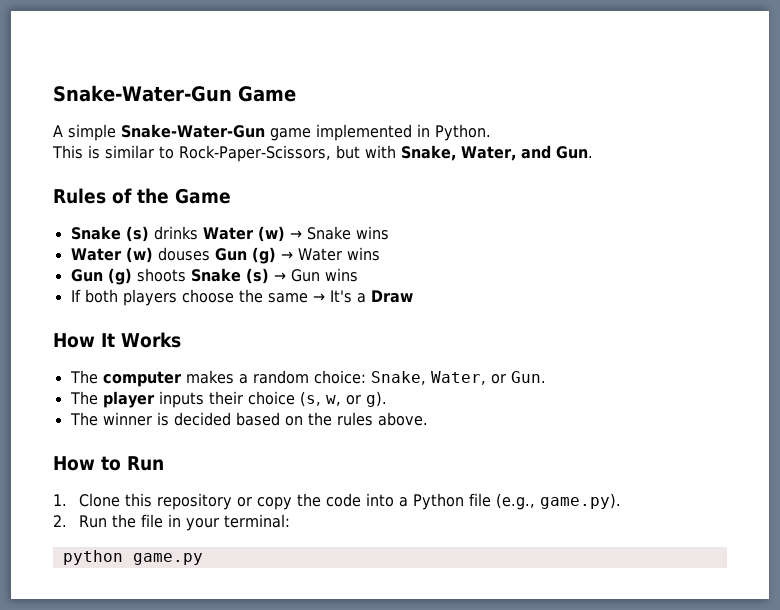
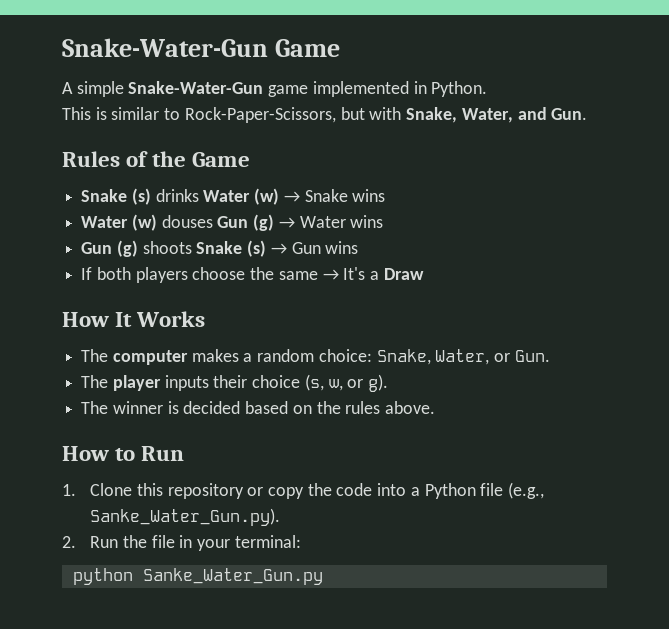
[539,493,621,509] game.py). -> [90,508,281,526] Sanke_Water_Gun.py).
[132,553,203,565] game.py -> [142,568,323,585] Sanke_Water_Gun.py

